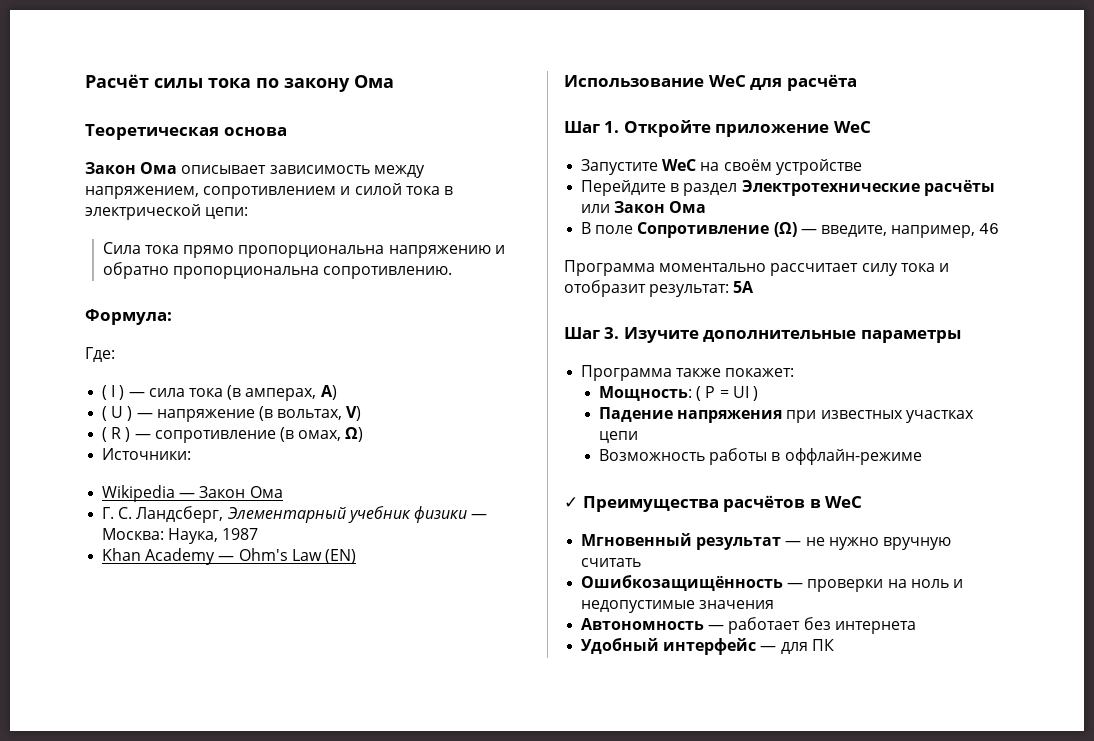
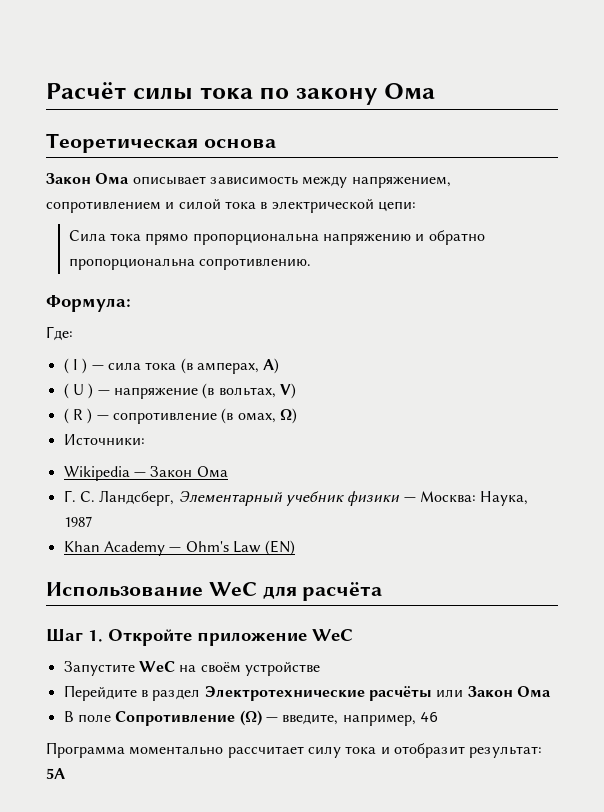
[564,327,961,343] [581,365,795,381] [598,386,758,401] [598,407,974,423] [598,431,638,443] [598,448,922,465] [564,495,863,512] [581,533,951,550] [581,558,642,567] [581,575,963,592] [581,600,775,613] [581,617,916,634] [581,638,834,655] // Шаг 3. Изучите дополнительные параметры // Программа также покажет: // Мощность: ( P = UI ) // Падение напряжения при известных участках цепи // Возможность работы в оффлайн-режиме // ✓ Преимущества расчётов в WeC // Мгновенный результат — не нужно вручную считать // Ошибкозащищённость — проверки на ноль и недопустимые значения // Автономность — работает без интернета // Удобный интерфейс — для ПК -> (65, 773) none

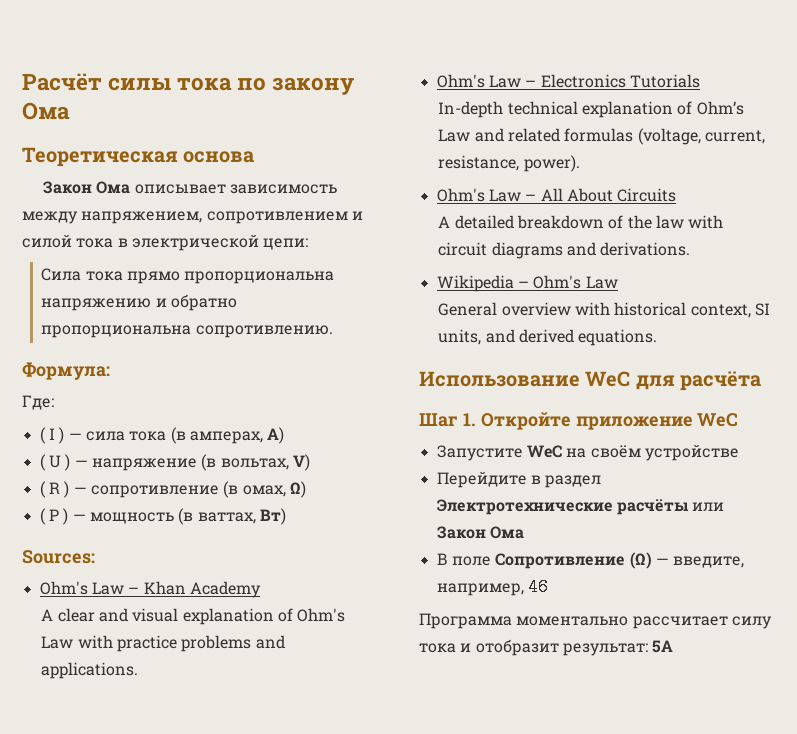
[63,434,145,445] [63,466,228,481] [63,490,529,506] [63,516,92,527] [63,540,296,556] Источники: // Wikipedia — Закон Ома // Г. С. Ландсберг, Элементарный учебник физики — Москва: Наука, 1987 // Khan Academy — Ohm's Law (EN) -> [39,508,286,525] [22,550,95,564] [39,581,261,598] [41,608,346,625] [41,635,285,652] [41,662,139,679] [436,74,700,88] [438,101,744,118] [438,128,765,145] [438,155,580,172] [436,188,677,202] [438,215,724,229] [438,242,691,259] [436,275,618,292] [438,302,770,318] [438,329,658,346] ( P ) — мощность (в ваттах, Вт) // Sources: // Ohm's Law – Khan Academy // A clear and visual explanation of Ohm's Law with practice problems and applications. // Ohm's Law – Electronics Tutorials // In-depth technical explanation of Ohm’s Law and related formulas (voltage, current, resistance, power). // Ohm's Law – All About Circuits // A detailed breakdown of the law with circuit diagrams and derivations. // Wikipedia – Ohm's Law // General overview with historical context, SI units, and derived equations.

